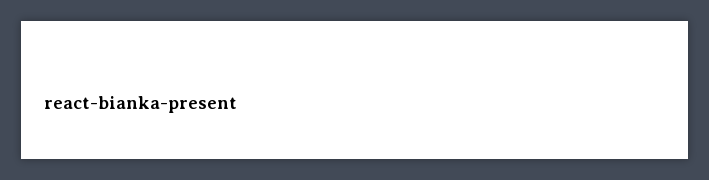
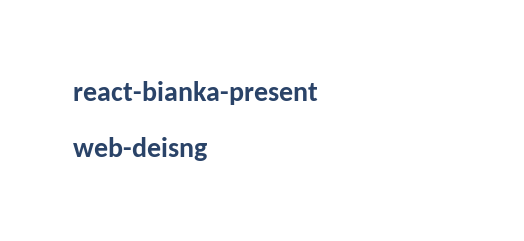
(237, 104) none -> [73,137,207,161] // web-deisng

